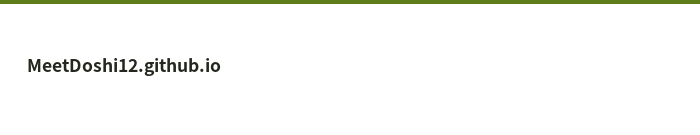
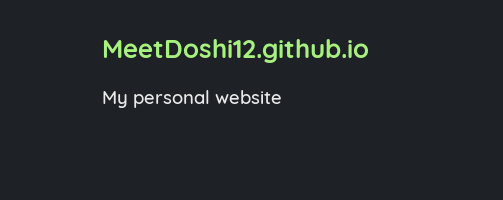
(221, 67) none -> [102,90,282,108] // My personal website

